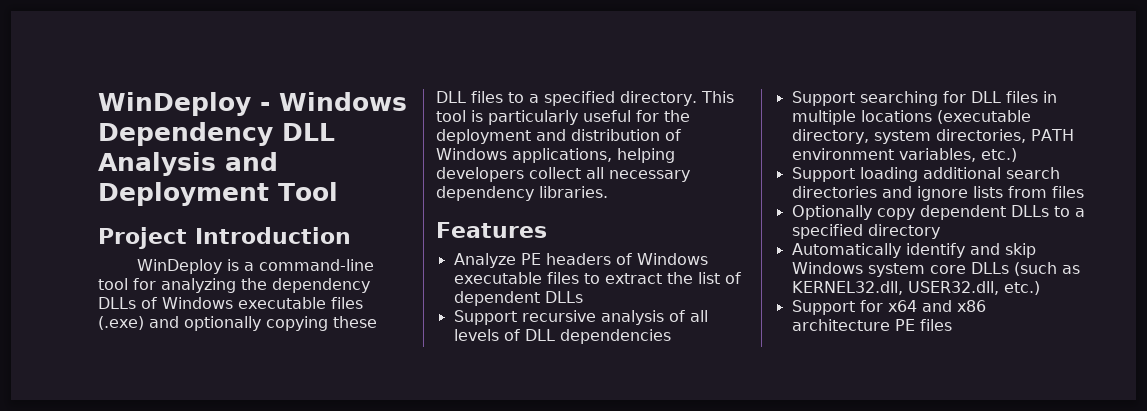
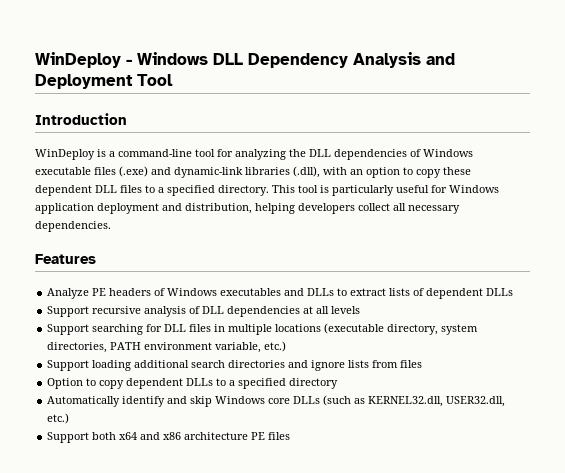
[98,122,335,146] Dependency DLL -> [213,53,348,68] DLL Dependency
[98,227,187,249] Project -> (173, 80) none
[272,278,370,293] [98,297,136,309] dependency DLLs -> [309,149,407,160] DLL dependencies
[184,316,377,331] optionally copying these -> [174,166,471,178] [35,185,92,196] dynamic-link libraries (.dll), with an option to copy these dependent
[664,110,690,122] [436,129,681,144] [436,148,612,163] the deployment and distribution of Windows applications, -> [449,185,499,193] [35,203,252,214] Windows application deployment and distribution,
[436,186,608,201] dependency libraries. -> [35,221,111,232] dependencies.
[453,272,720,284] executable files to extract the list -> [220,288,411,296] executables and DLLs to extract lists
(685, 316) none -> [202,306,314,317] DLL dependencies at
[503,329,671,344] of DLL dependencies -> (361, 310) none
[898,148,976,162] variables, -> [215,342,262,353] variable,
[791,205,872,220] Optionally -> [47,378,97,389] Option to
[867,263,925,277] system -> (266, 400) none
[859,300,883,312] for -> [92,432,117,440] both

